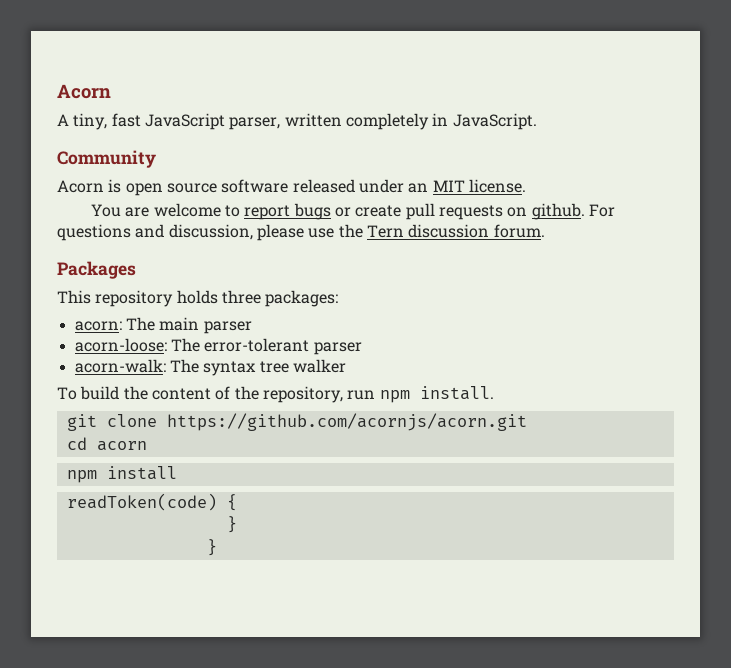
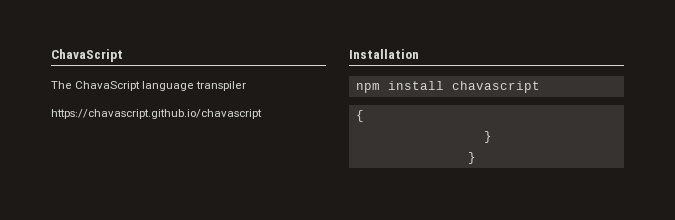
[57,84,111,99] [57,113,537,130] [57,150,156,168] [57,179,526,196] [91,203,615,220] [57,224,545,241] [57,261,136,279] [57,290,339,307] [74,317,252,334] [74,338,362,355] [74,359,346,376] [57,386,494,403] [66,413,527,431] [66,437,147,451] Acorn // A tiny, fast JavaScript parser, written completely in JavaScript. // Community // Acorn is open source software released under an MIT license. // You are welcome to report bugs or create pull requests on github. For questions and discussion, please use the Tern discussion forum. // Packages // This repository holds three packages: // acorn: The main parser // acorn-loose: The error-tolerant parser // acorn-walk: The syntax tree walker // To build the content of the repository, run npm install. // git clone https://github.com/acornjs/acorn.git // cd acorn -> [51,49,123,62] [51,81,247,91] [51,109,262,119] [349,49,419,59] ChavaScript // The ChavaScript language transpiler // https://chavascript.github.io/chavascript // Installation
[66,493,217,511] // readToken(code) -> [451,81,540,93] chavascript //

